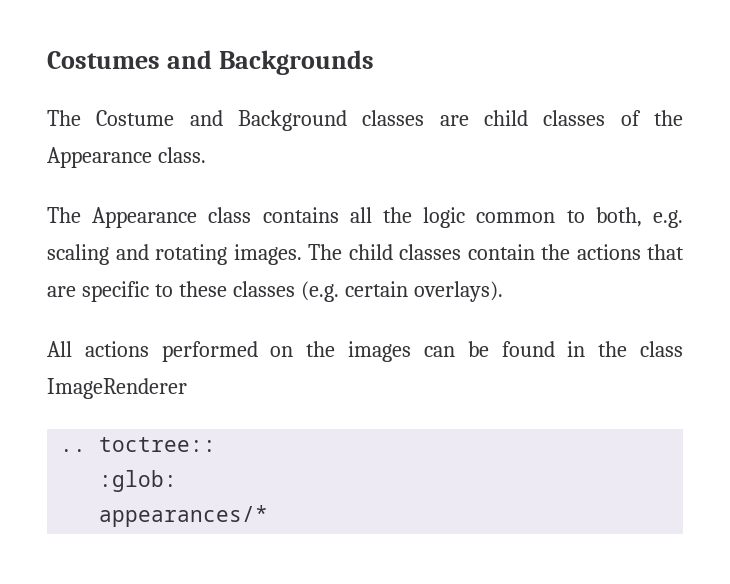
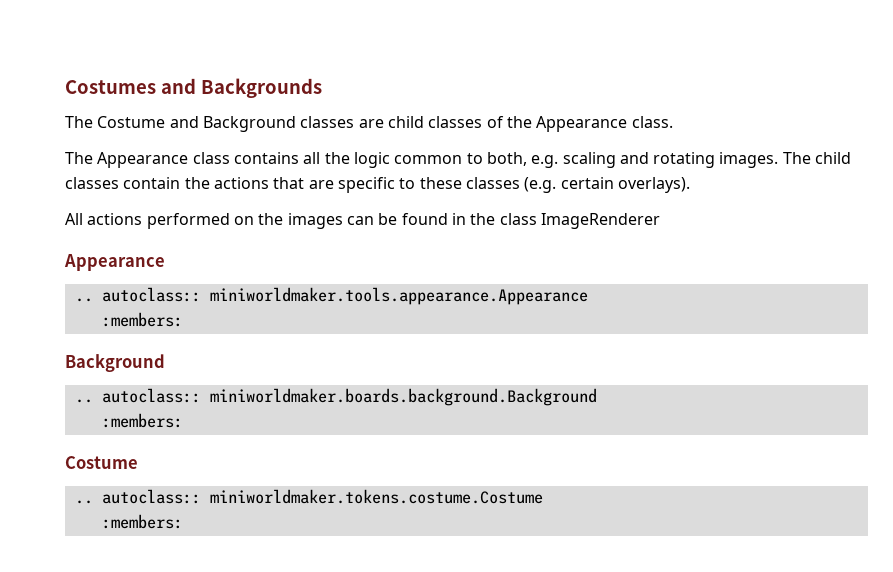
[60,437,217,452] [99,470,178,492] [99,505,269,527] // .. toctree:: // :glob: // appearances/* -> [64,254,165,271] [74,287,588,305] [101,312,183,327] [65,354,165,372] [74,388,597,406] [101,413,183,428] [65,456,138,469] [74,489,543,504] [101,514,183,529] // Appearance // .. autoclass:: miniworldmaker.tools.appearance.Appearance // :members: // Background // .. autoclass:: miniworldmaker.boards.background.Background // :members: // Costume // .. autoclass:: miniworldmaker.tokens.costume.Costume // :members:

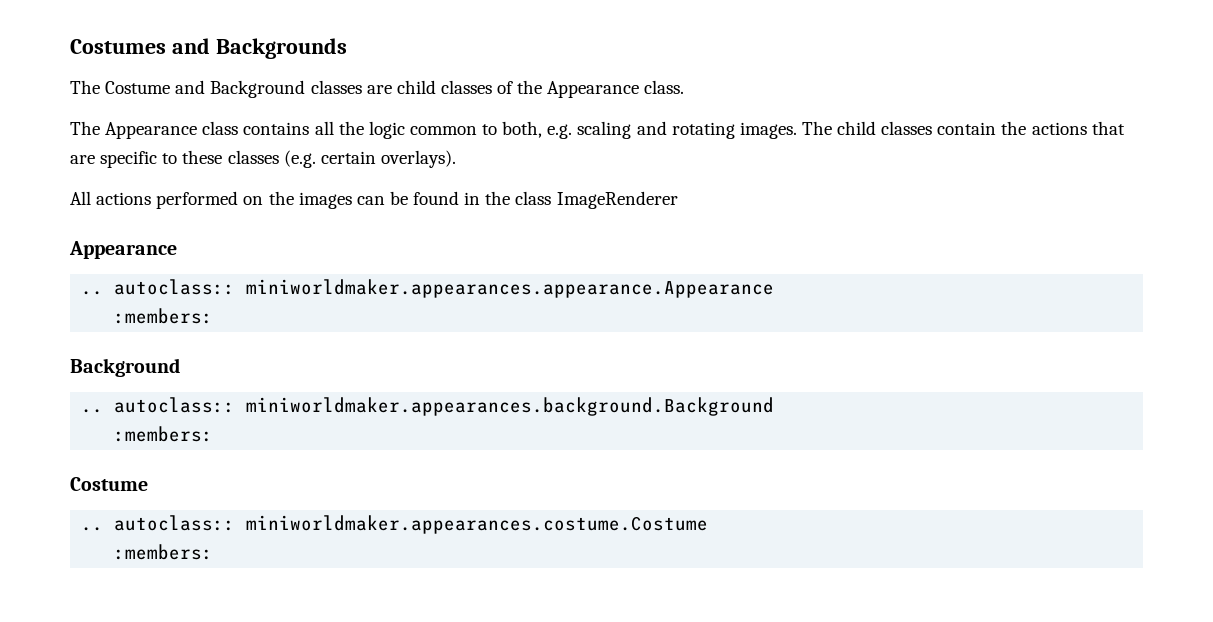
[209,287,588,305] miniworldmaker.tools.appearance.Appearance -> [246,279,775,298] miniworldmaker.appearances.appearance.Appearance
[209,388,597,406] miniworldmaker.boards.background.Background -> [246,397,775,416] miniworldmaker.appearances.background.Background
[209,489,543,504] miniworldmaker.tokens.costume.Costume -> [246,515,709,534] miniworldmaker.appearances.costume.Costume

